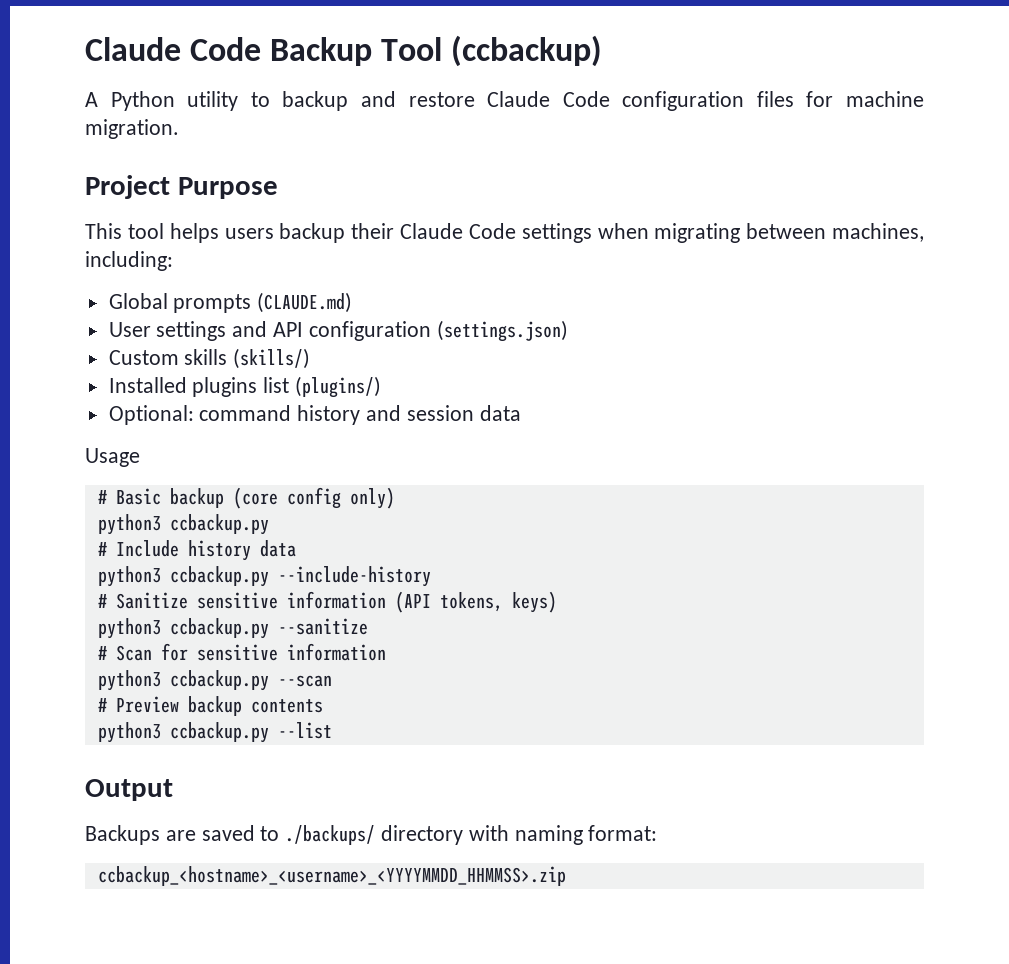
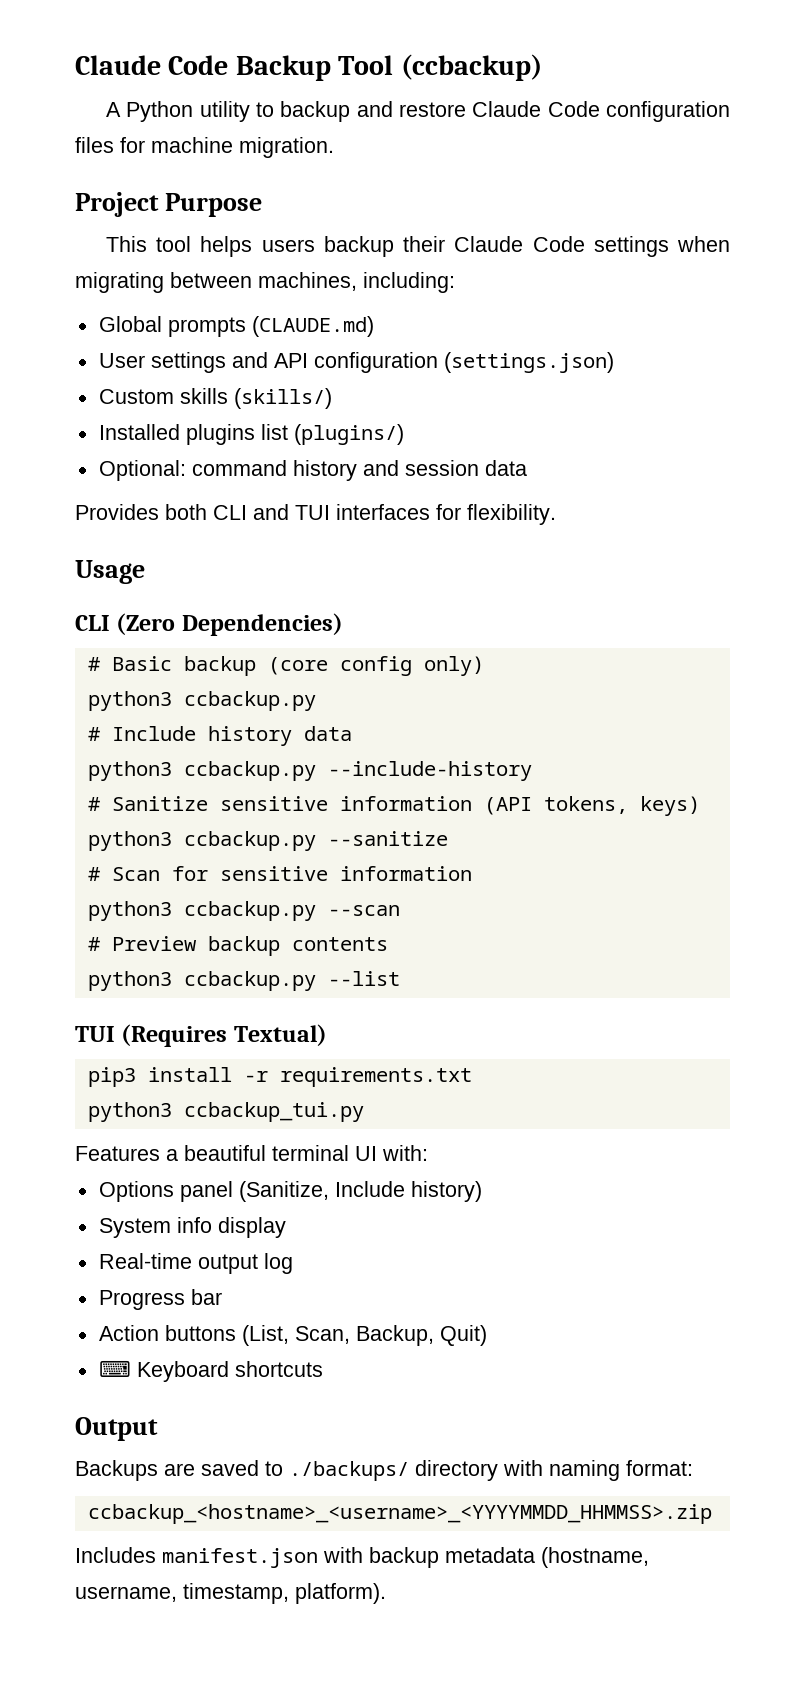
[85,448,140,467] Usage -> [75,504,556,525] [75,560,145,584] [75,613,343,636] Provides both CLI and TUI interfaces for flexibility. // Usage // CLI (Zero Dependencies)
(332, 730) none -> [75,1024,327,1047] [87,1067,472,1087] [87,1102,364,1122] [75,1145,428,1161] [98,1181,482,1202] [98,1217,286,1238] [98,1253,293,1274] [98,1289,222,1310] [98,1325,487,1346] [98,1360,323,1382] // TUI (Requires Textual) // pip3 install -r requirements.txt // python3 ccbackup_tui.py // Features a beautiful terminal UI with: // Options panel (Sanitize, Include history) // System info display // Real-time output log // Progress bar // Action buttons (List, Scan, Backup, Quit) // ⌨ Keyboard shortcuts
(566, 876) none -> [75,1547,649,1568] [75,1583,386,1604] // Includes manifest.json with backup metadata (hostname, username, timestamp, platform).

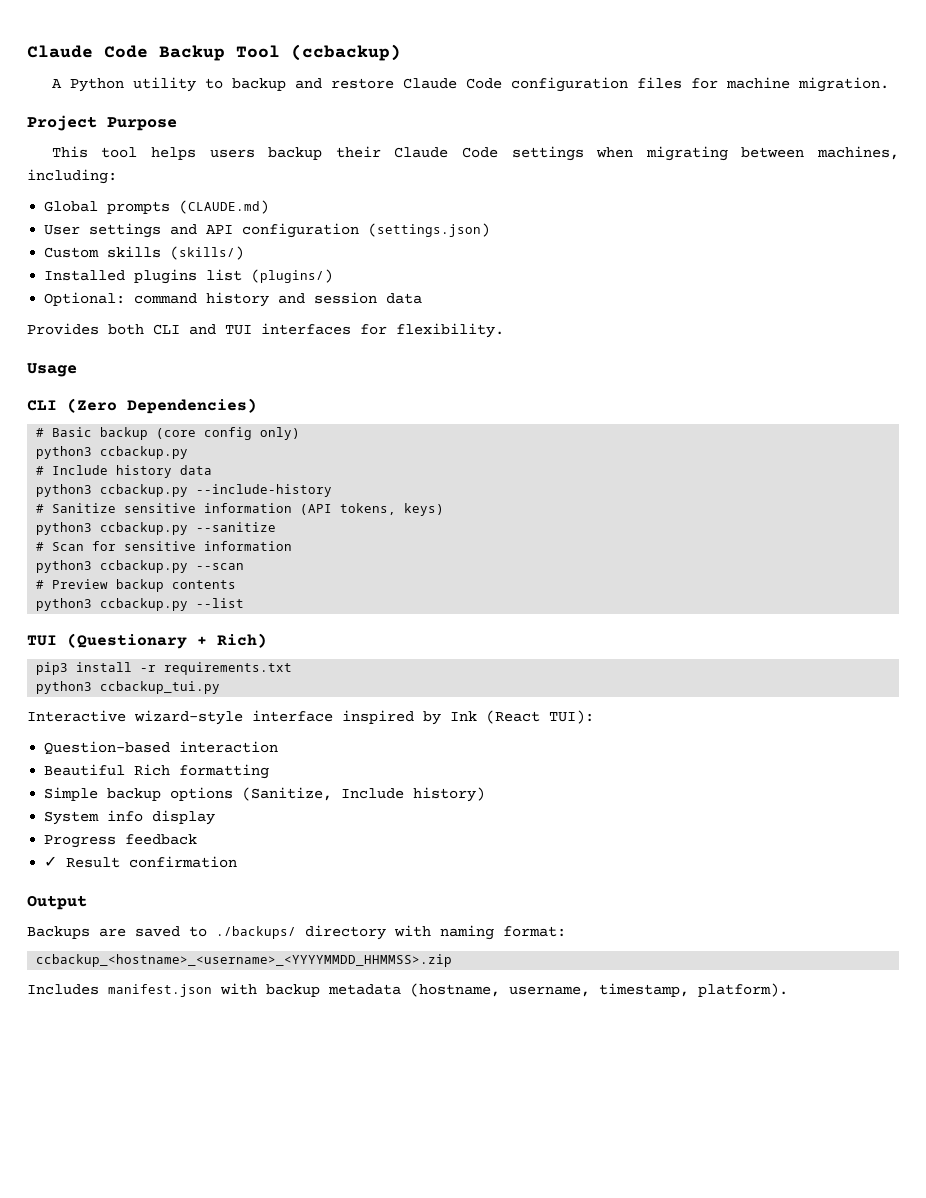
[121,1024,327,1047] (Requires Textual) -> [67,633,267,649] (Questionary + Rich)
[75,1145,428,1161] [98,1181,233,1202] Features a beautiful terminal UI with: // Options panel -> [27,710,594,725] [44,741,279,755] [44,764,270,779] [44,787,234,801] Interactive wizard-style interface inspired by Ink (React TUI): // Question-based interaction // Beautiful Rich formatting // Simple backup options
[98,1253,293,1274] [98,1289,222,1310] [98,1325,487,1346] [98,1360,323,1382] Real-time output log // Progress bar // Action buttons (List, Scan, Backup, Quit) // ⌨ Keyboard shortcuts -> [44,834,198,848] [44,856,238,868] Progress feedback // ✓ Result confirmation

